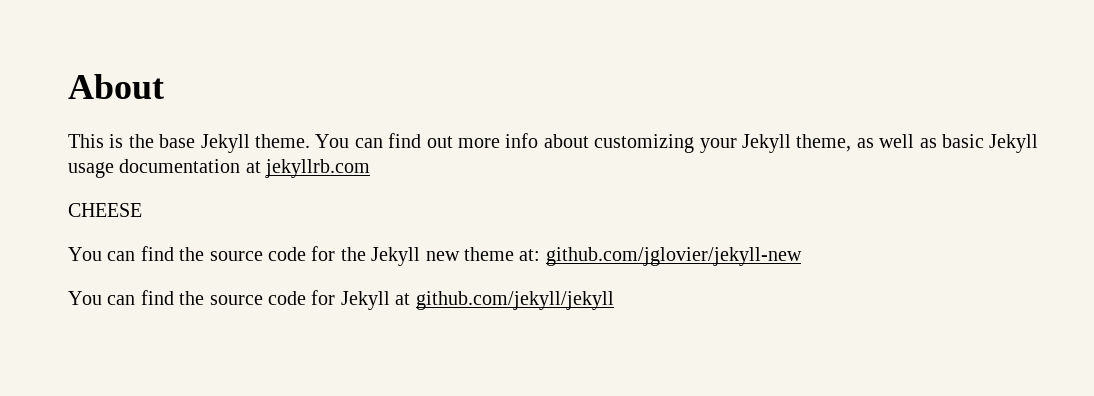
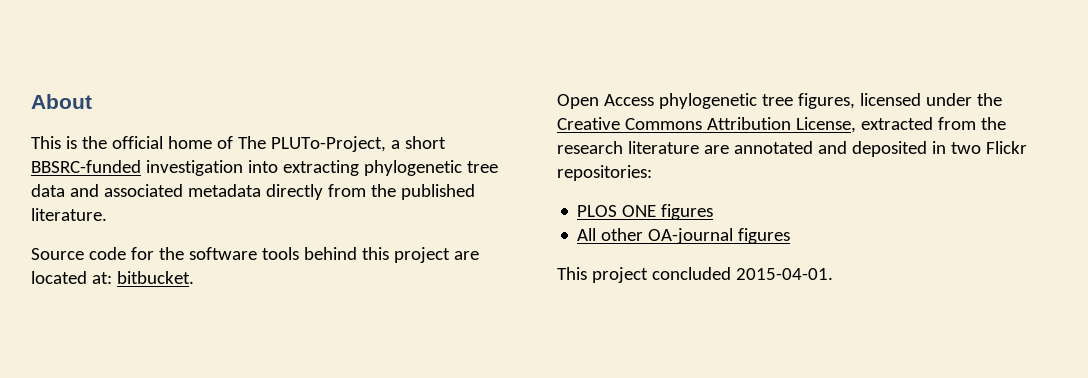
[159,133,1039,153] [68,159,371,178] [68,203,142,217] [68,246,802,266] [68,290,614,310] base Jekyll theme. You can find out more info about customizing your Jekyll theme, as well as basic Jekyll usage documentation at jekyllrb.com // CHEESE // You can find the source code for the Jekyll new theme at: github.com/jglovier/jekyll-new // You can find the source code for Jekyll at github.com/jekyll/jekyll -> [111,136,446,152] [31,160,498,176] [31,184,475,200] [31,208,107,221] [31,247,479,263] [31,271,194,284] [557,93,1002,109] [557,117,1006,133] [557,141,1027,157] [557,165,652,181] [577,204,714,220] [577,228,791,244] [557,267,833,283] official home of The PLUTo-Project, a short BBSRC-funded investigation into extracting phylogenetic tree data and associated metadata directly from the published literature. // Source code for the software tools behind this project are located at: bitbucket. // Open Access phylogenetic tree figures, licensed under the Creative Commons Attribution License, extracted from the research literature are annotated and deposited in two Flickr repositories: // PLOS ONE figures // All other OA-journal figures // This project concluded 2015-04-01.

